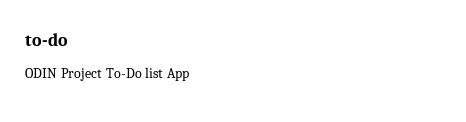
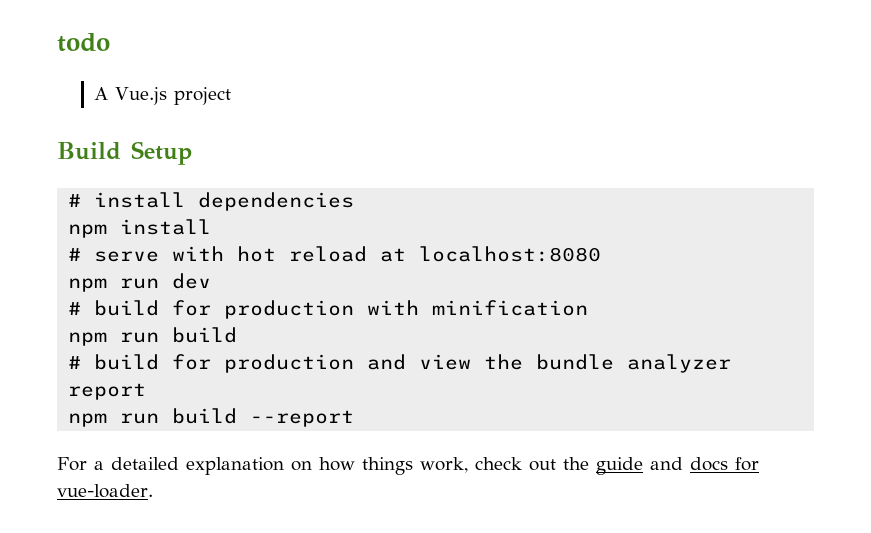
[25,33,68,46] [25,67,190,81] to-do // ODIN Project To-Do list App -> [57,33,110,52] [93,87,231,105] [57,141,192,165] [68,192,355,211] [68,219,212,238] [68,246,602,262] [68,273,212,292] [68,300,589,319] [68,327,238,346] [68,354,732,373] [68,383,147,400] [68,408,355,427] [57,457,759,475] [57,484,153,498] todo // A Vue.js project // Build Setup // # install dependencies // npm install // # serve with hot reload at localhost:8080 // npm run dev // # build for production with minification // npm run build // # build for production and view the bundle analyzer report // npm run build --report // For a detailed explanation on how things work, check out the guide and docs for vue-loader.

